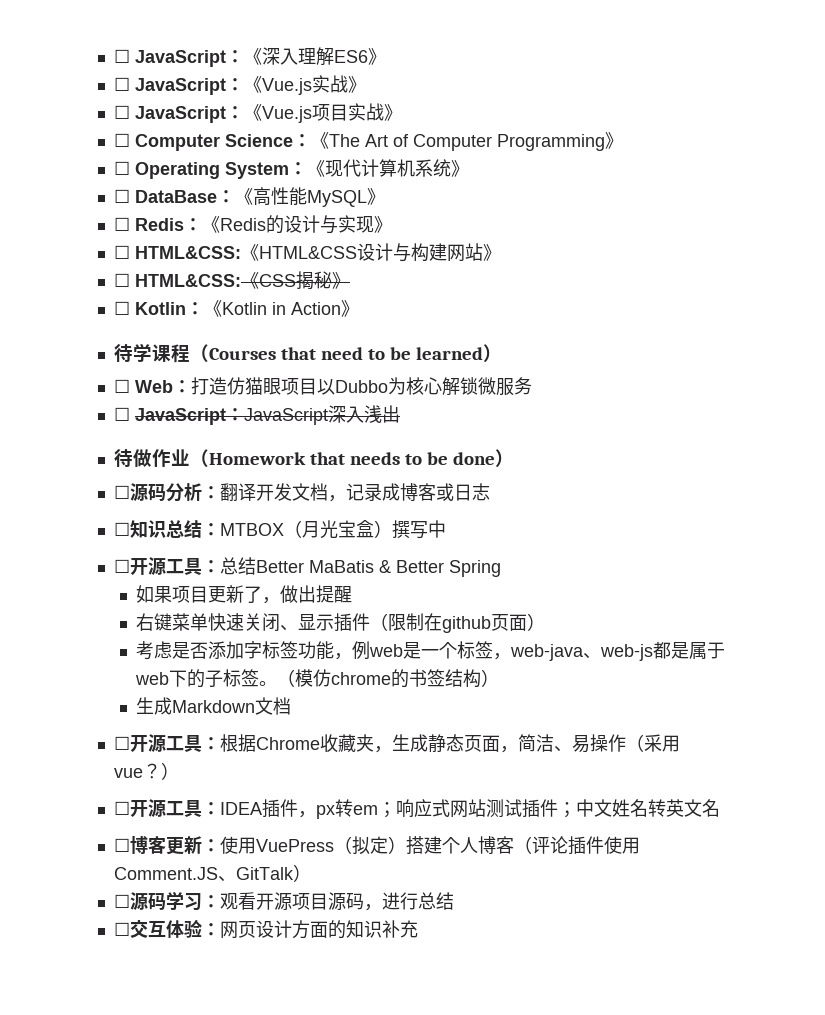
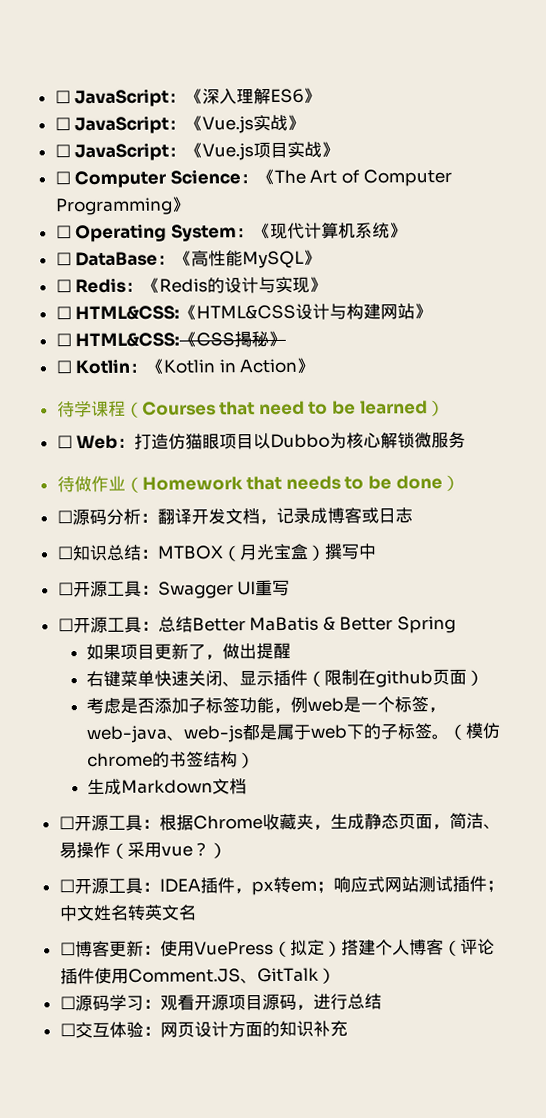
[113,405,400,425] // ☐ JavaScript：JavaScript深入浅出 -> (467, 440) none
(446, 529) none -> [57,579,291,599] // ☐开源工具：Swagger UI重写
[244,641,263,659] 字 -> [187,697,206,714] 子

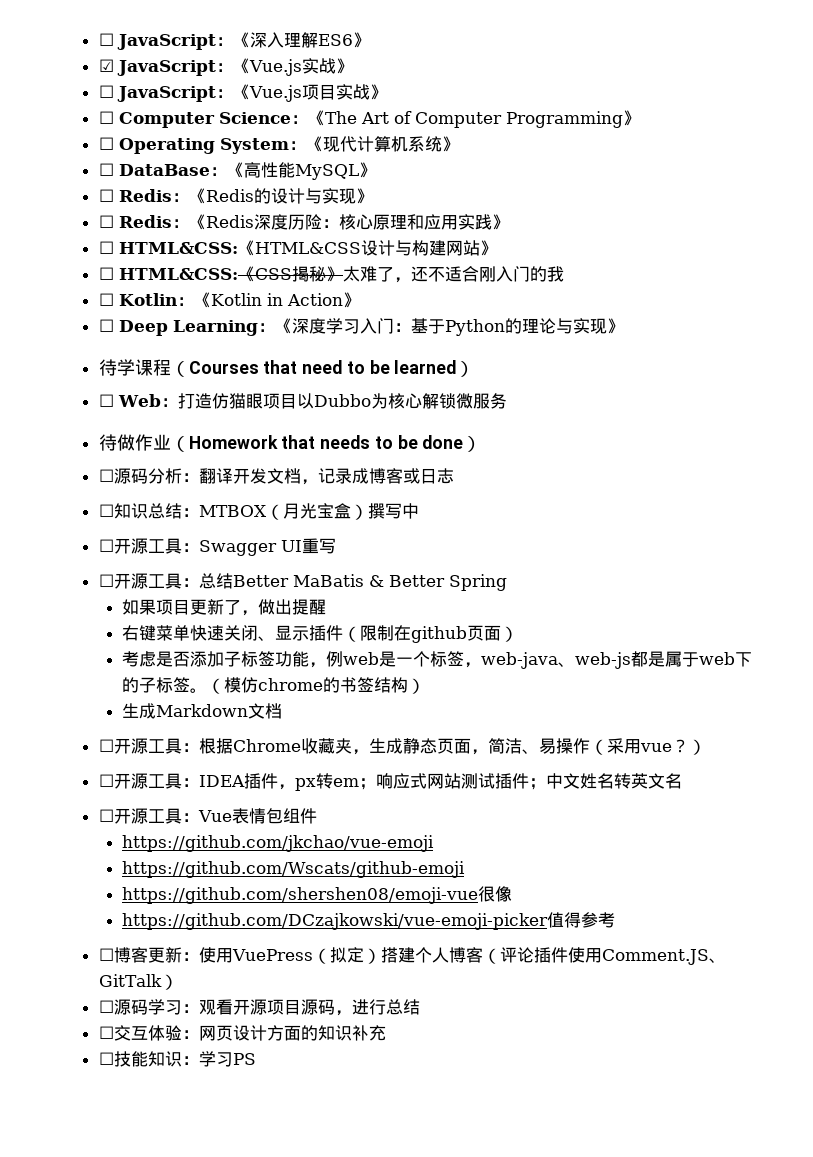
[54,117,71,131] ☐ -> [98,59,114,72] ☑
(328, 284) none -> [98,214,509,230] // ☐ Redis：《Redis深度历险：核心原理和应用实践》
(287, 339) none -> [342,266,564,283] 太难了，还不适合刚入门的我
(315, 365) none -> [98,318,624,336] // ☐ Deep Learning：《深度学习入门：基于Python的理论与实现》
(197, 912) none -> [98,808,317,824] [121,835,434,852] [121,861,465,878] [121,886,512,904] [121,912,615,930] // ☐开源工具：Vue表情包组件 // https://github.com/jkchao/vue-emoji // https://github.com/Wscats/github-emoji // https://github.com/shershen08/emoji-vue很像 // https://github.com/DCzajkowski/vue-emoji-picker值得参考
(348, 1028) none -> [98,1051,256,1067] // ☐技能知识：学习PS

